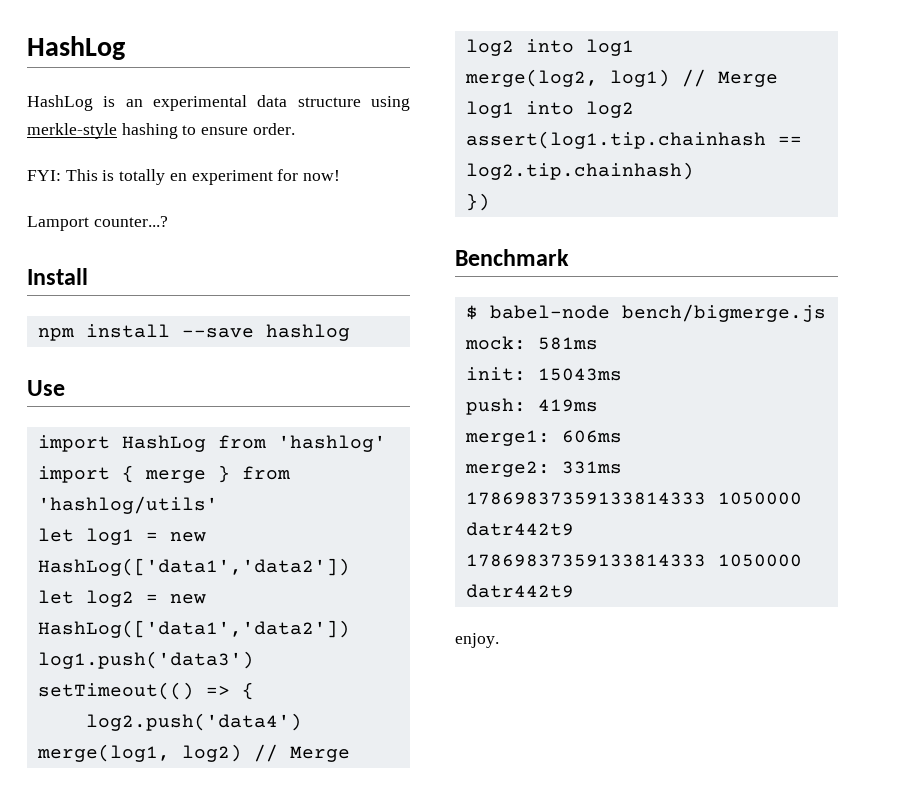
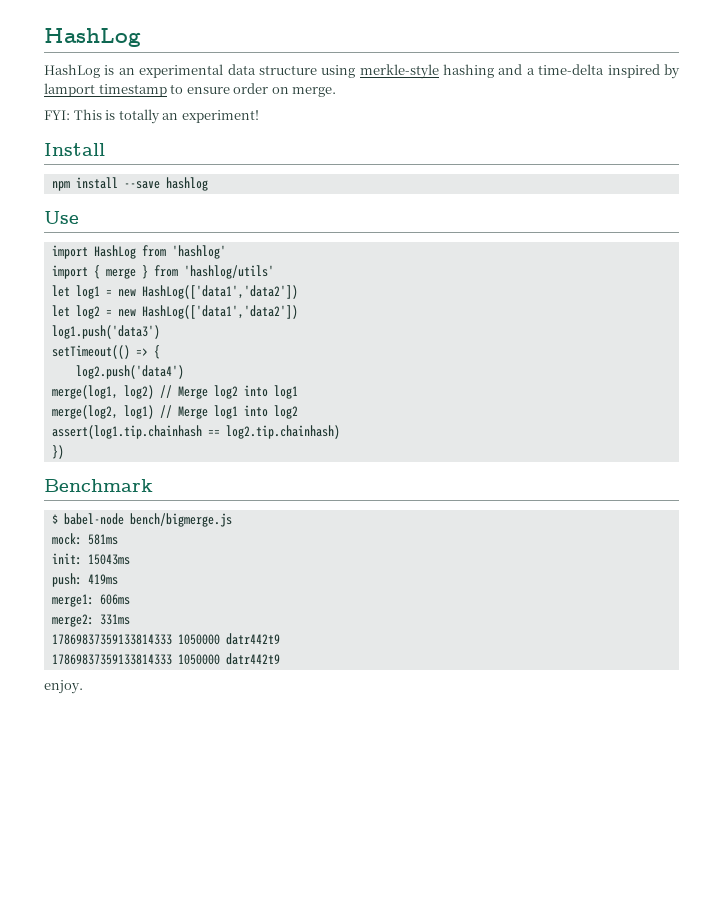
[182,123,295,135] [27,169,341,185] [27,216,168,231] to ensure order. // FYI: This is totally en experiment for now! // Lamport counter...? -> [498,64,680,79] [44,83,337,97] [44,109,259,124] and a time-delta inspired by lamport timestamp to ensure order on merge. // FYI: This is totally an experiment!

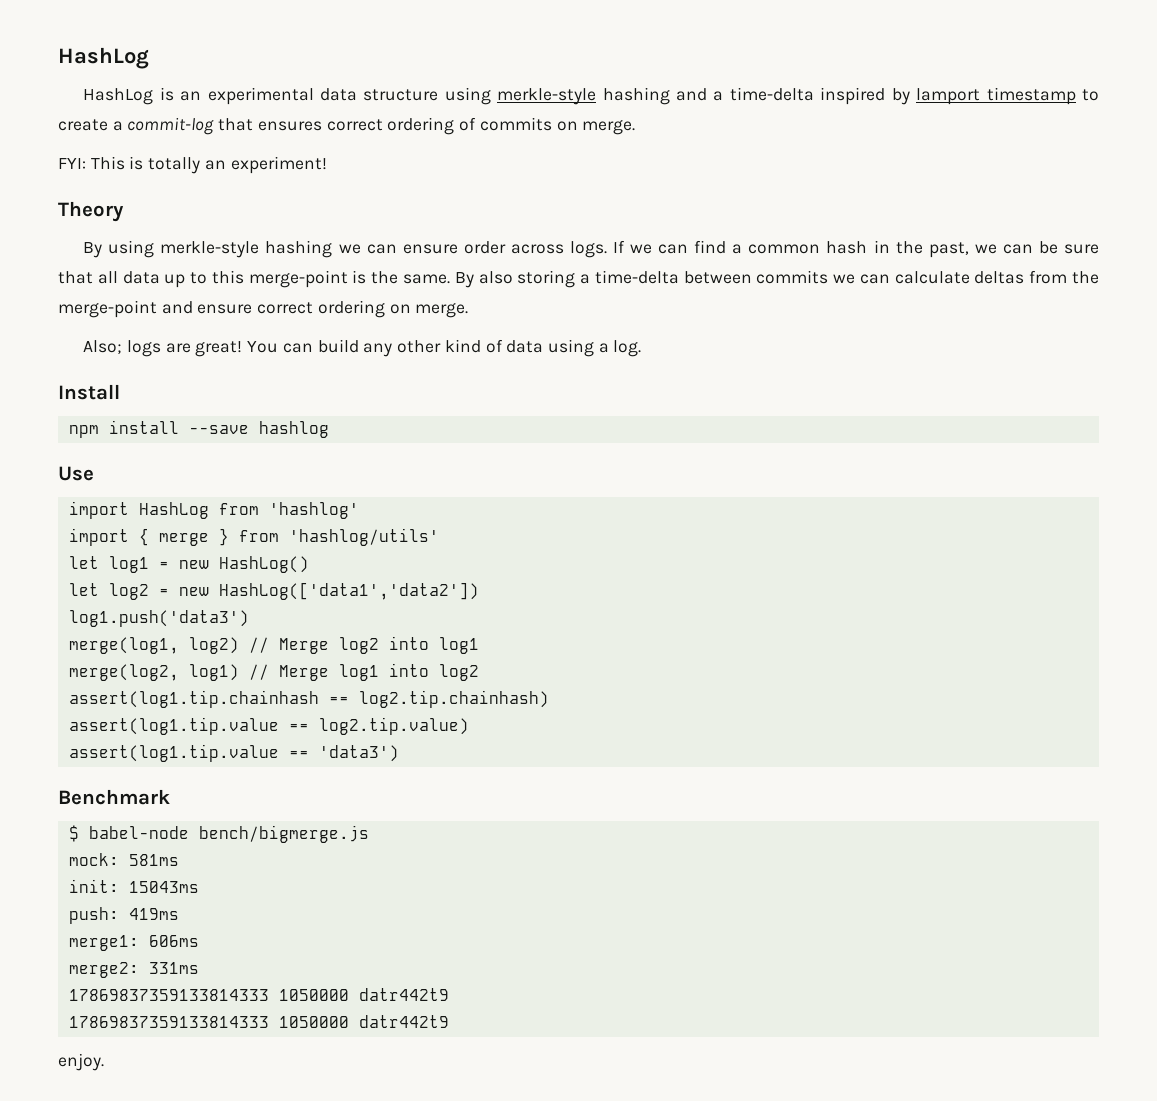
[186,83,269,94] ensure order -> [58,117,552,135] create a commit-log that ensures correct ordering of commits
(259, 116) none -> [58,201,124,222] [83,240,1099,258] [58,270,1099,288] [58,300,469,318] [83,339,642,357] // Theory // By using merkle-style hashing we can ensure order across logs. If we can find a common hash in the past, we can be sure that all data up to this merge-point is the same. By also storing a time-delta between commits we can calculate deltas from the merge-point and ensure correct ordering on merge. // Also; logs are great! You can build any other kind of data using a log.
[141,285,298,299] HashLog(['data1','data2']) -> [218,556,309,573] HashLog()
[51,345,160,359] [75,365,184,379] // setTimeout(() => { // log2.push('data4') -> (249, 618) none
[51,445,64,459] }) -> [68,717,469,735] [68,744,399,762] assert(log1.tip.value == log2.tip.value) // assert(log1.tip.value == 'data3')

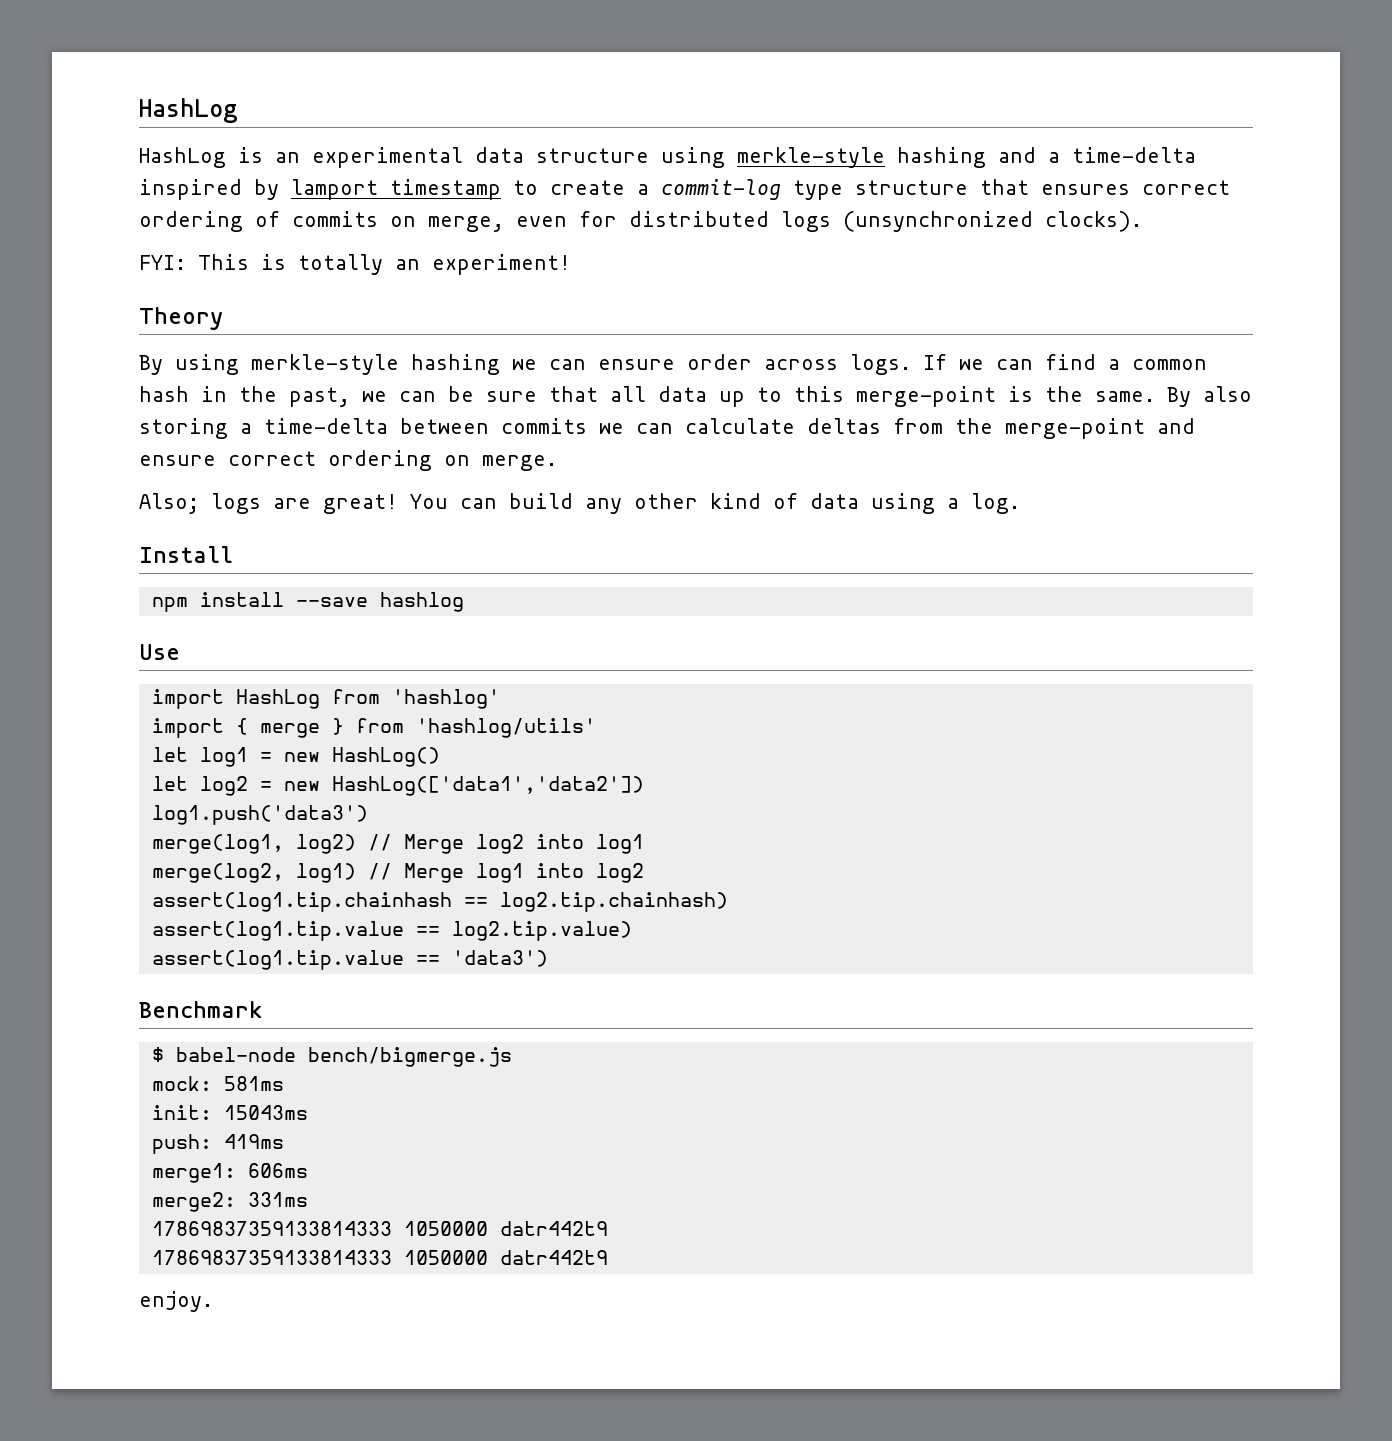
(215, 126) none -> [793,180,968,200] type structure
[582,120,636,135] merge. -> [428,211,1142,232] merge, even for distributed logs (unsynchronized clocks).

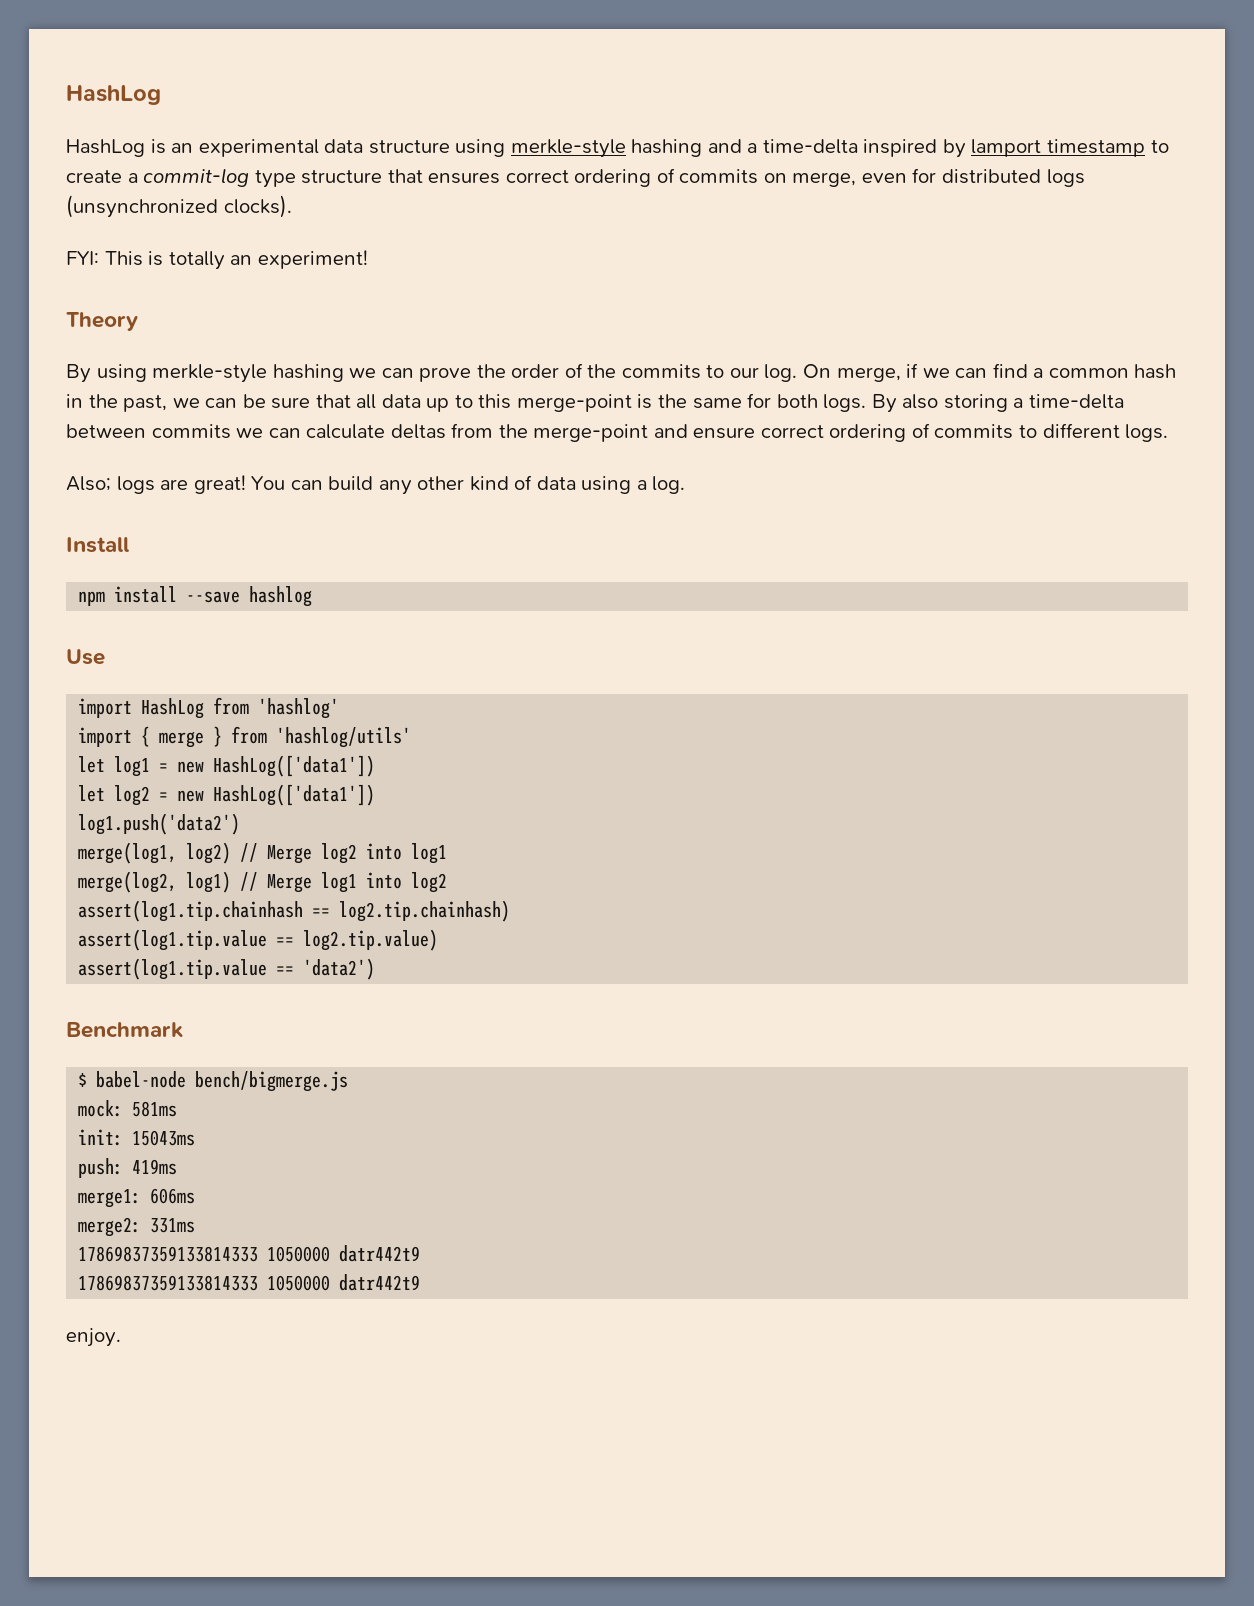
[598,354,947,375] ensure order across logs. If -> [419,363,919,382] prove the order of the commits to our log. On merge, if
[1095,391,1155,402] same. -> [692,393,867,412] same for both logs.
[444,455,557,471] on merge. -> [911,423,1169,442] of commits to different logs.
[331,747,440,767] HashLog() -> [213,755,376,777] HashLog(['data1'])
[331,776,644,796] [151,805,368,825] HashLog(['data1','data2']) // log1.push('data3') -> [213,784,376,806] [78,813,241,835] HashLog(['data1']) // log1.push('data2')
[451,950,548,967] 'data3') -> [303,958,376,980] 'data2')

